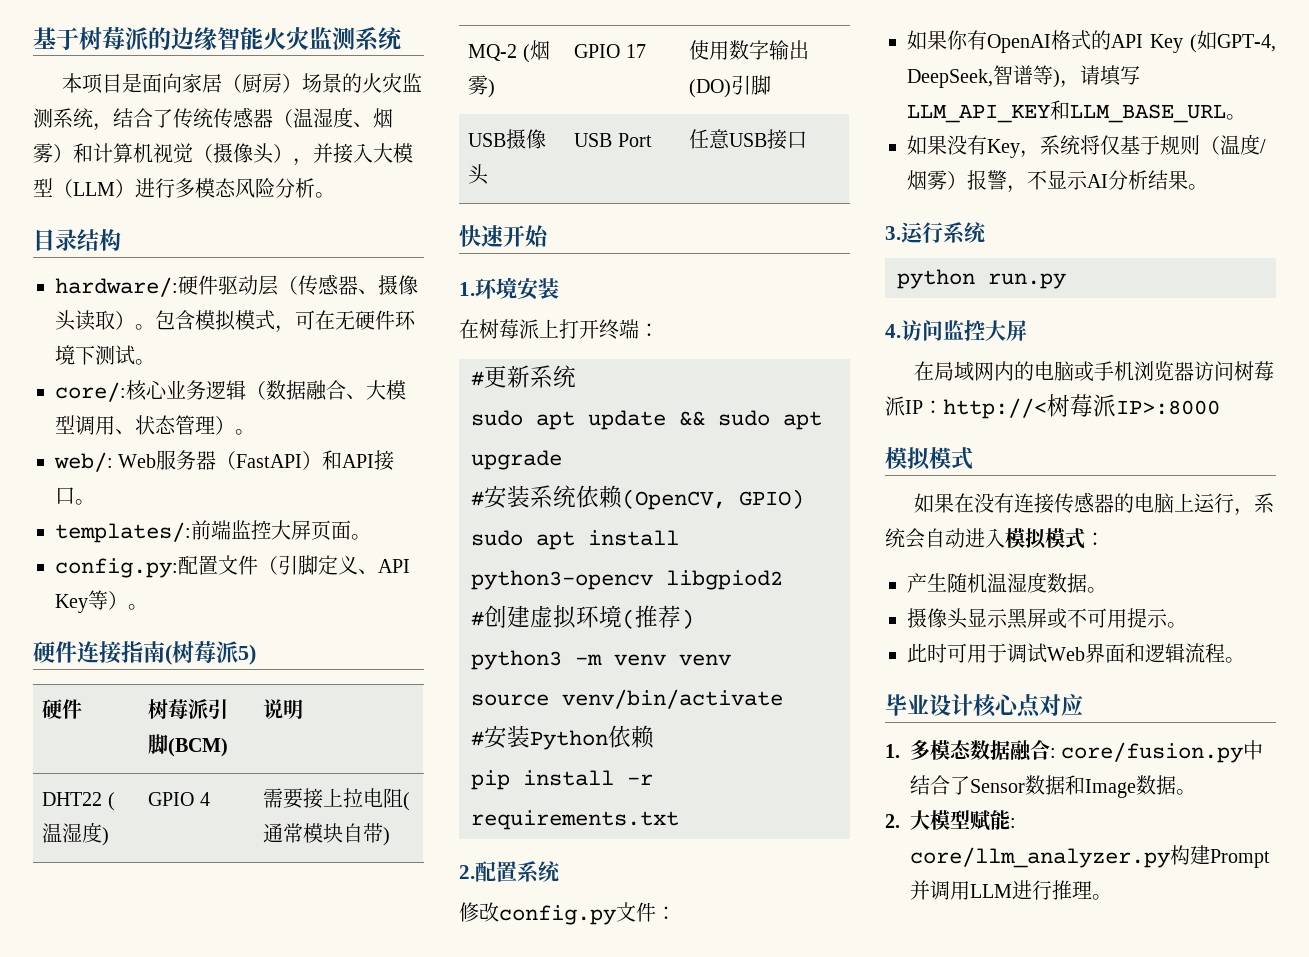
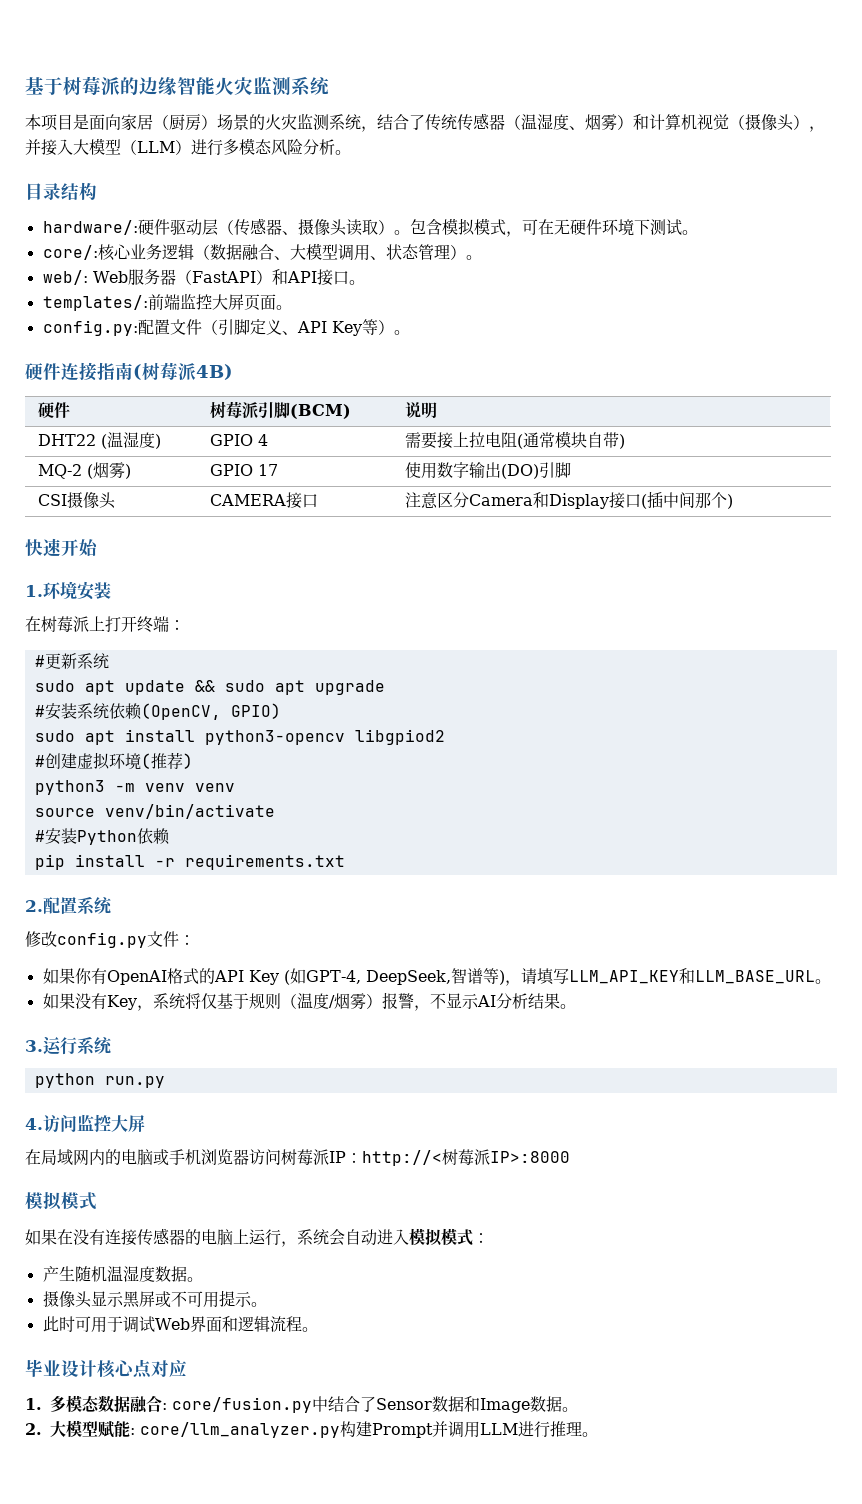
[238,644,256,665] 5) -> [196,364,233,380] 4B)
[468,133,507,147] USB -> [37,494,67,506] CSI
[574,133,652,147] [689,129,808,150] USB Port | 任意USB接口 -> [209,492,318,509] [404,491,733,509] CAMERA接口 | 注意区分Camera和Display接口(插中间那个)

